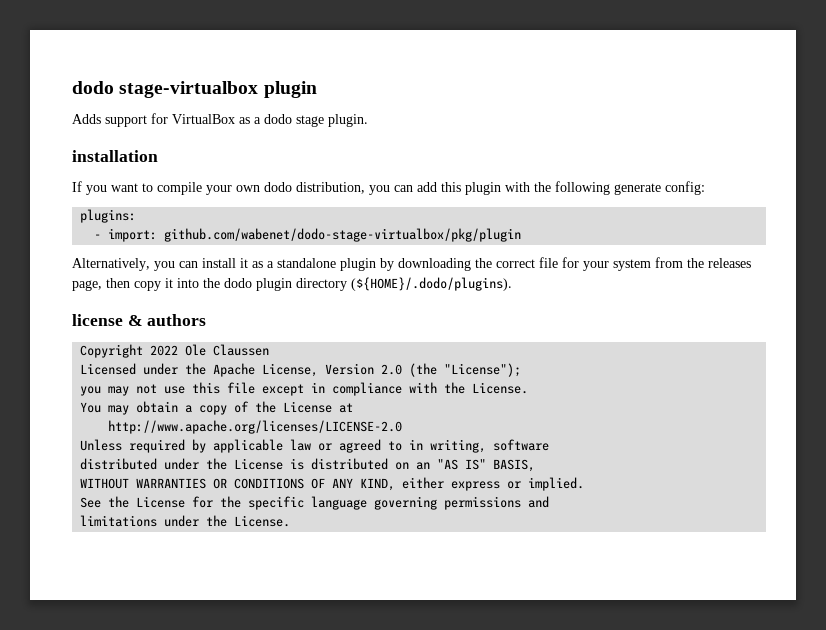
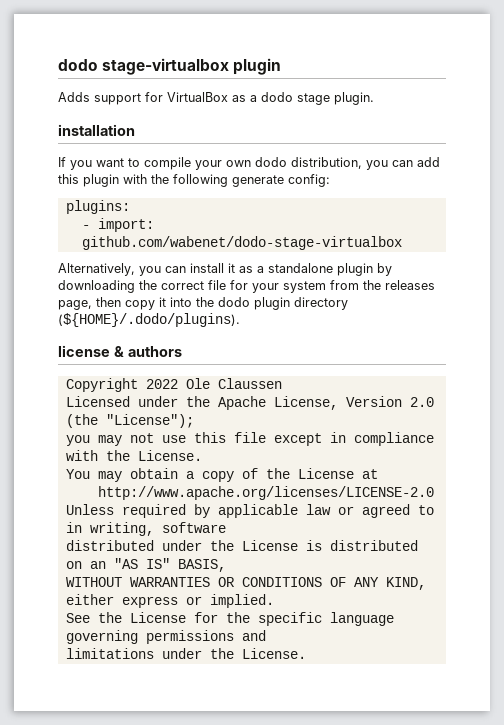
[164,228,522,242] github.com/wabenet/dodo-stage-virtualbox/pkg/plugin -> [81,236,402,250] github.com/wabenet/dodo-stage-virtualbox

